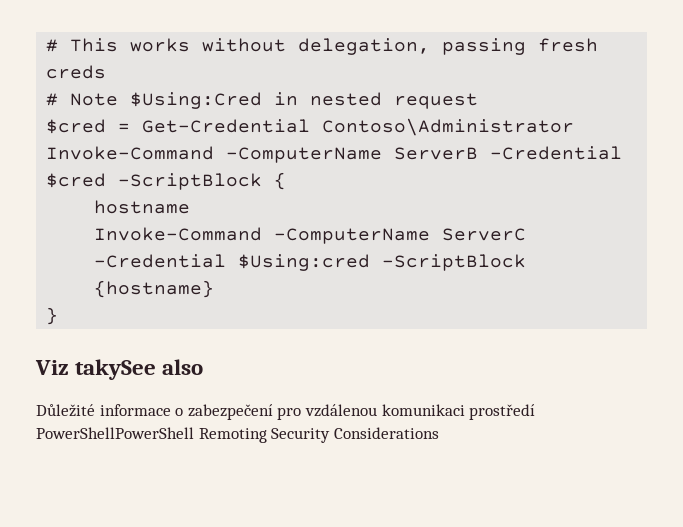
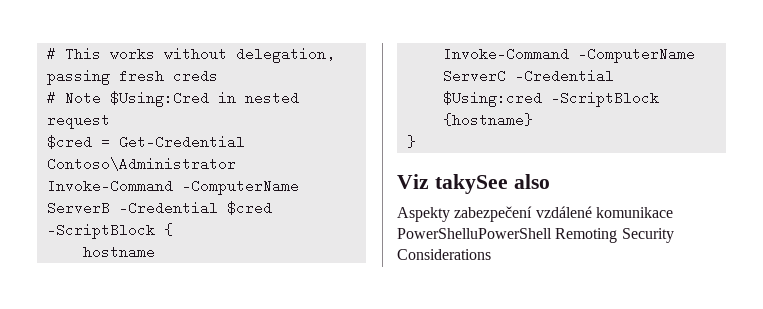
[36,404,536,420] [36,427,194,439] Důležité informace o zabezpečení pro vzdálenou komunikaci prostředí PowerShellPowerShell -> [397,206,673,222] [397,228,552,239] Aspekty zabezpečení vzdálené komunikace PowerShelluPowerShell

